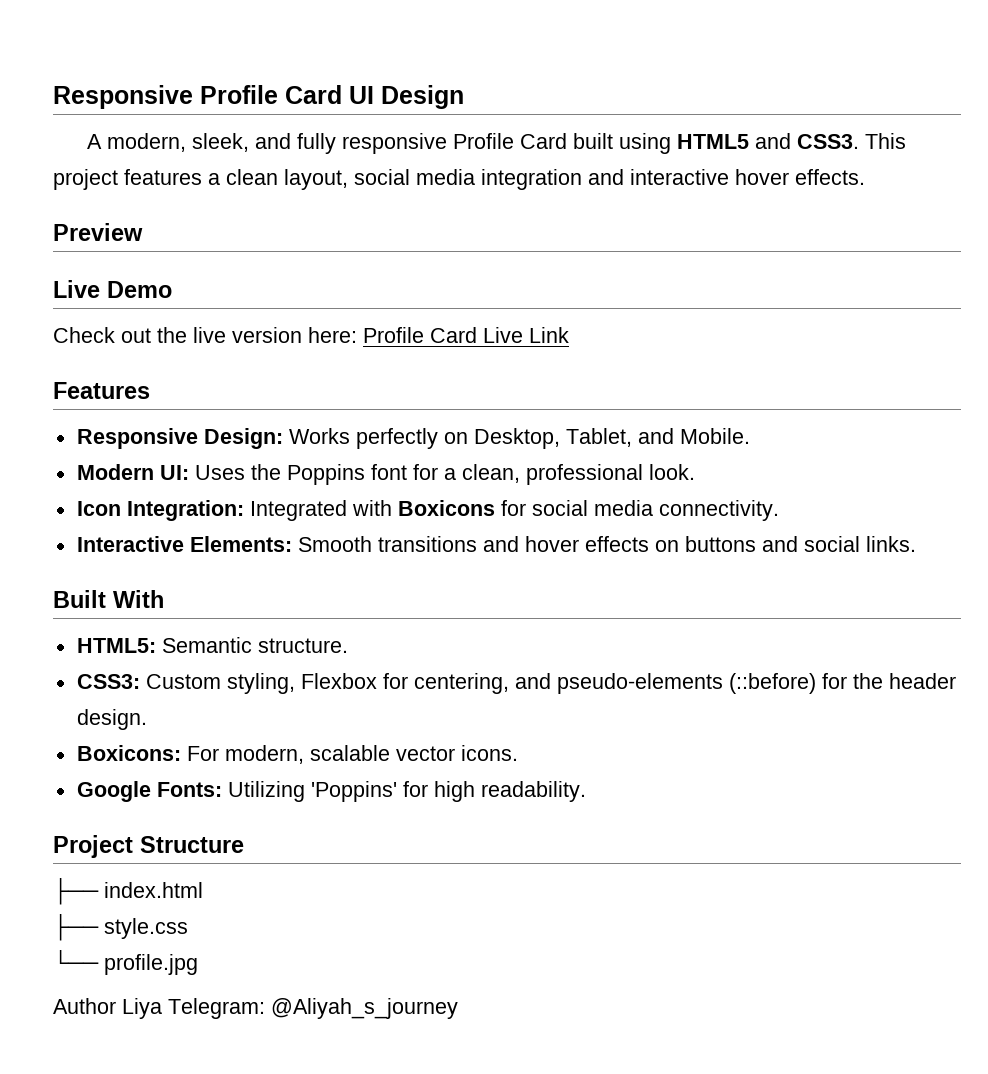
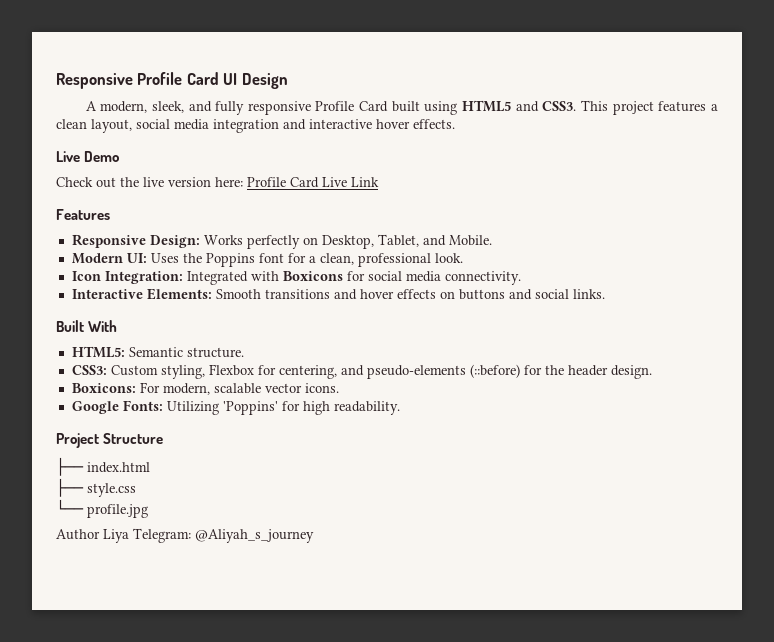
[53,223,143,241] // Preview -> (455, 124) none

